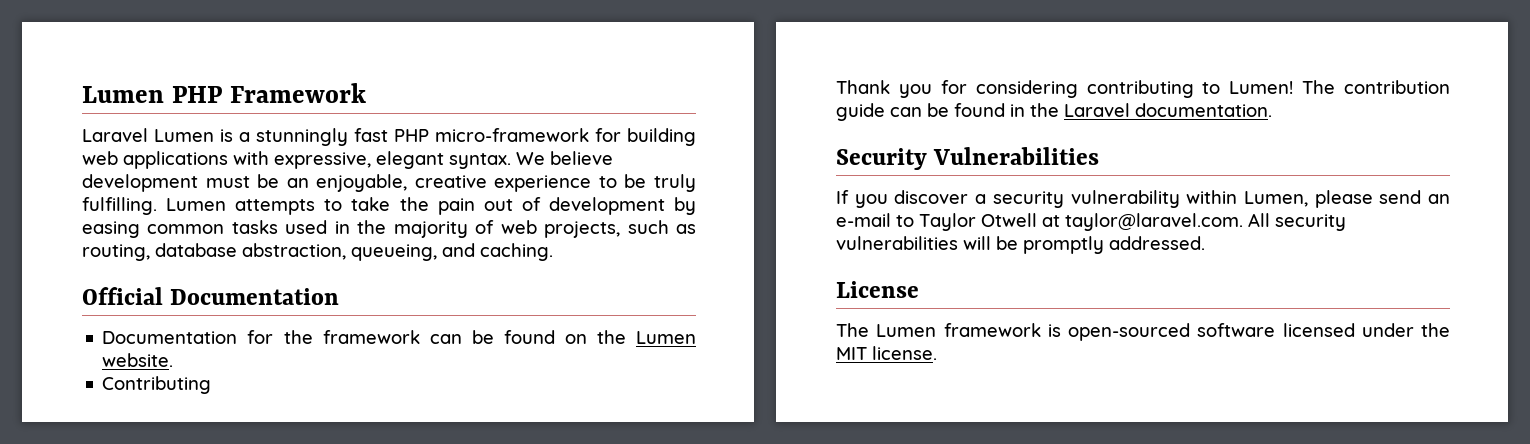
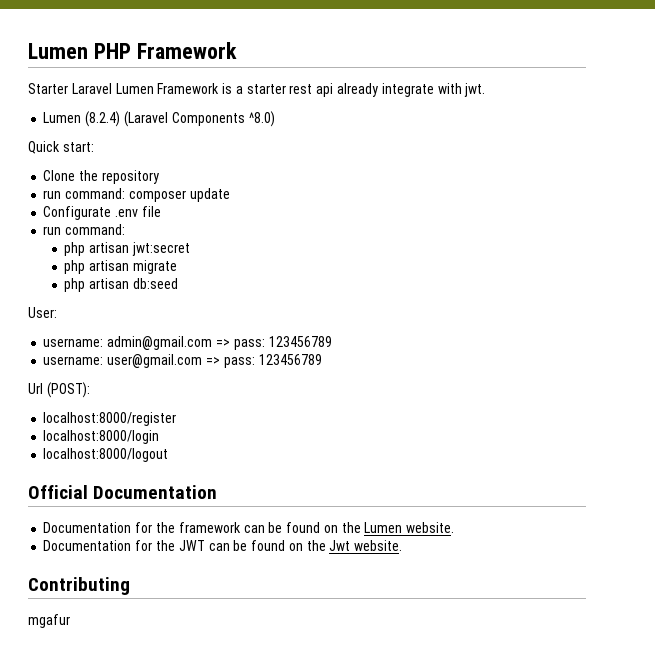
(366, 93) none -> [28,83,68,94] Starter
(214, 135) none -> [157,83,220,94] Framework
[256,128,696,146] [82,151,613,169] [82,174,696,192] [82,197,697,215] [82,220,696,238] [82,243,553,261] stunningly fast PHP micro-framework for building web applications with expressive, elegant syntax. We believe development must be an enjoyable, creative experience to be truly fulfilling. Lumen attempts to take the pain out of development by easing common tasks used in the majority of web projects, such as routing, database abstraction, queueing, and caching. -> [246,83,486,97] [43,111,275,127] [28,141,94,154] [43,170,159,184] [43,188,230,202] [43,206,161,220] [43,224,126,235] [64,242,190,256] [64,260,177,274] [64,278,178,292] [28,307,57,318] [43,336,332,350] [43,354,322,368] [28,382,90,398] [43,412,177,426] [43,430,160,444] [43,448,169,462] starter rest api already integrate with jwt. // Lumen (8.2.4) (Laravel Components ^8.0) // Quick start: // Clone the repository // run command: composer update // Configurate .env file // run command: // php artisan jwt:secret // php artisan migrate // php artisan db:seed // User: // username: admin@gmail.com => pass: 123456789 // username: user@gmail.com => pass: 123456789 // Url (POST): // localhost:8000/register // localhost:8000/login // localhost:8000/logout
[102,376,212,394] [836,80,1450,98] [836,103,1272,121] [836,147,1100,170] [836,190,1450,208] [836,213,1346,231] [836,236,1205,254] [836,281,919,298] [836,323,1450,341] [836,346,937,360] Contributing // Thank you for considering contributing to Lumen! The contribution guide can be found in the Laravel documentation. // Security Vulnerabilities // If you discover a security vulnerability within Lumen, please send an e-mail to Taylor Otwell at taylor@laravel.com. All security vulnerabilities will be promptly addressed. // License // The Lumen framework is open-sourced software licensed under the MIT license. -> [43,540,403,551] [28,577,130,595] [28,614,70,628] Documentation for the JWT can be found on the Jwt website. // Contributing // mgafur

